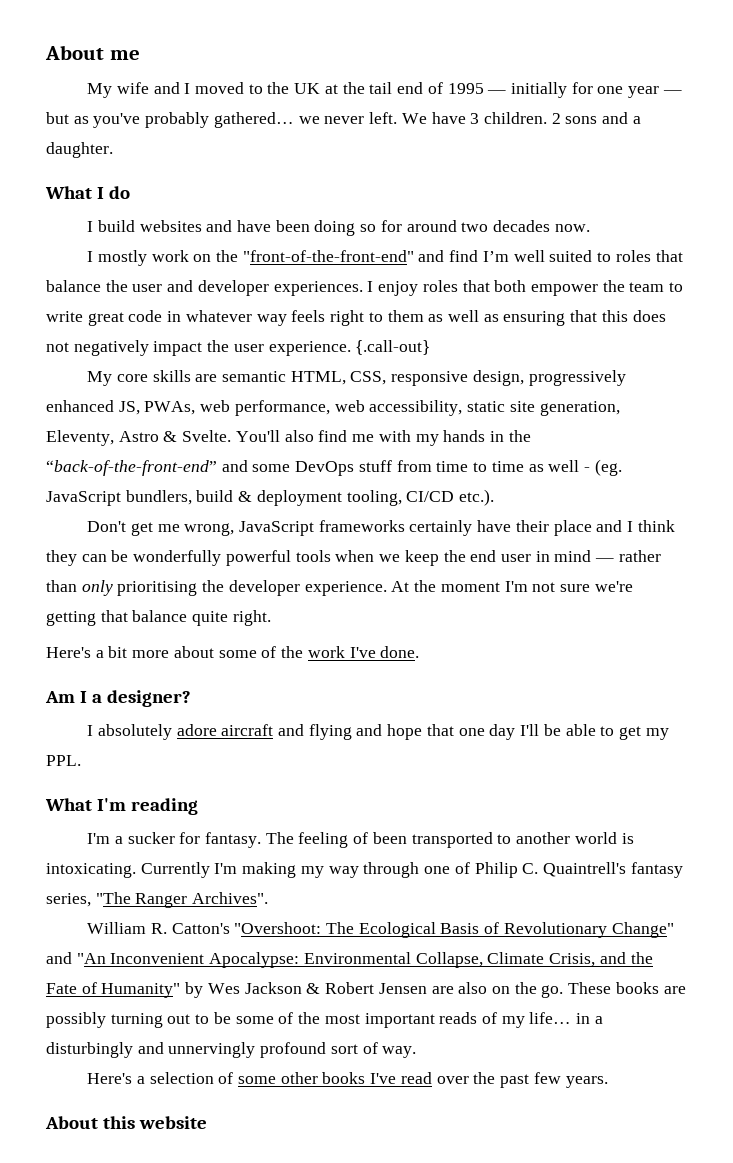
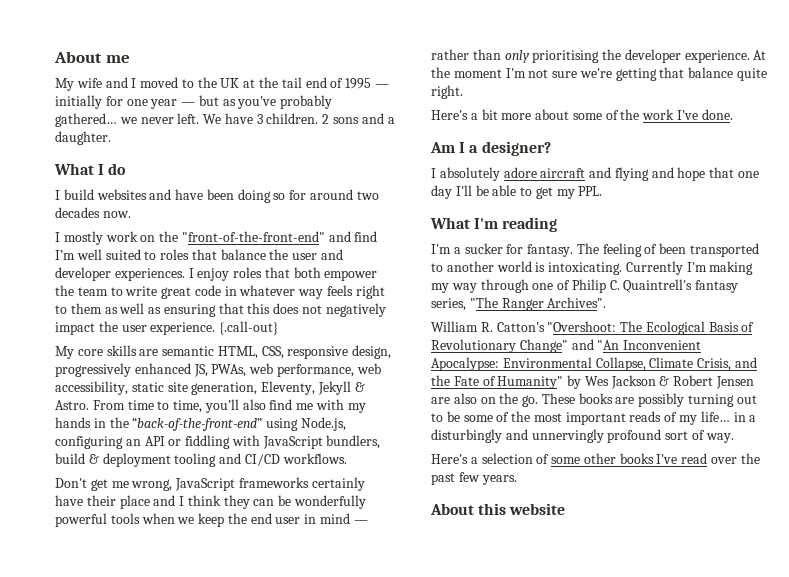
[118,430,280,442] Astro & Svelte. You'll -> [317,381,365,395] [55,399,239,413] Jekyll & Astro. From time to time, you’ll
[221,459,622,476] and some DevOps stuff from time to time as well - (eg. -> [266,417,346,431] [55,435,260,449] using Node.js, configuring an API or fiddling with
[346,489,495,506] tooling, CI/CD etc.). -> [174,453,347,467] tooling and CI/CD workflows.

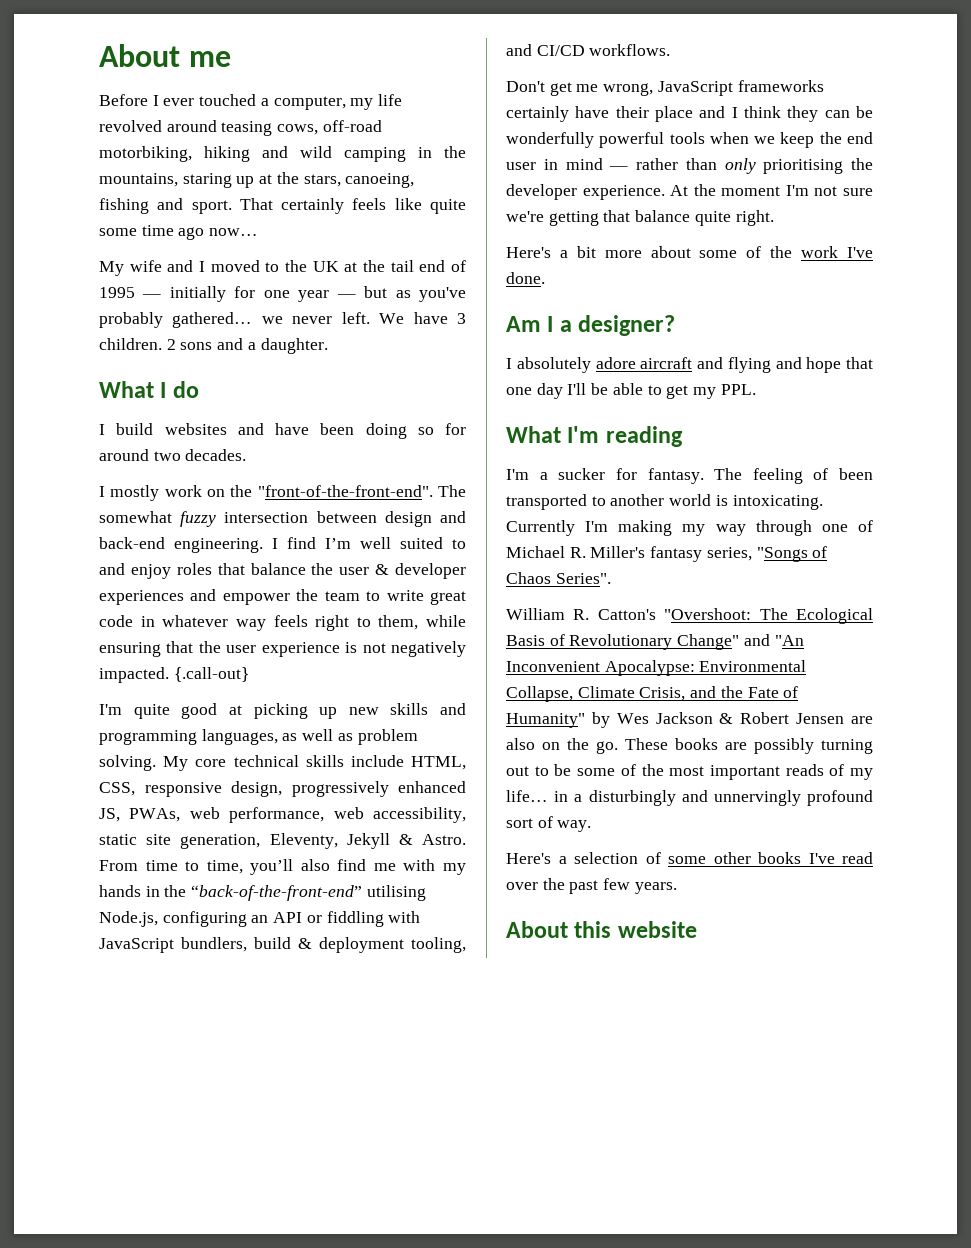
(130, 59) none -> [99,94,403,110] [99,120,382,136] [99,146,466,162] [99,172,415,188] [99,198,466,214] [99,225,259,240] // Before I ever touched a computer, my life revolved around teasing cows, off-road motorbiking, hiking and wild camping in the mountains, staring up at the stars, canoeing, fishing and sport. That certainly feels like quite some time ago now…
[55,207,131,218] decades now. -> [185,449,247,461] decades.
[181,231,351,242] "front-of-the-front-end" and -> [257,485,466,497] [99,511,466,527] [99,537,278,553] "front-of-the-front-end". The somewhat fuzzy intersection between design and back-end engineering. I
(157, 255) none -> [99,563,171,579] and enjoy
[321,249,344,260] [55,267,321,281] and developer experiences. I enjoy roles that both -> [375,563,466,579] [99,589,217,605] & developer experiences and
[70,303,386,317] [55,321,279,335] [55,345,215,359] them as well as ensuring that this does not negatively impact the user experience. {.call-out} // My core skills are semantic -> [378,615,466,630] [99,641,467,657] [99,667,249,683] [99,703,466,719] [99,729,418,745] [99,755,404,771] them, while ensuring that the user experience is not negatively impacted. {.call-out} // I'm quite good at picking up new skills and programming languages, as well as problem solving. My core technical skills include
[266,418,299,431] using -> [366,885,426,901] utilising
[174,453,217,467] tooling -> [411,937,466,953] tooling,
[571,279,739,293] [431,297,607,311] Philip C. Quaintrell's fantasy series, "The Ranger Archives". -> [506,546,828,562] [506,572,611,584] Michael R. Miller's fantasy series, "Songs of Chaos Series".

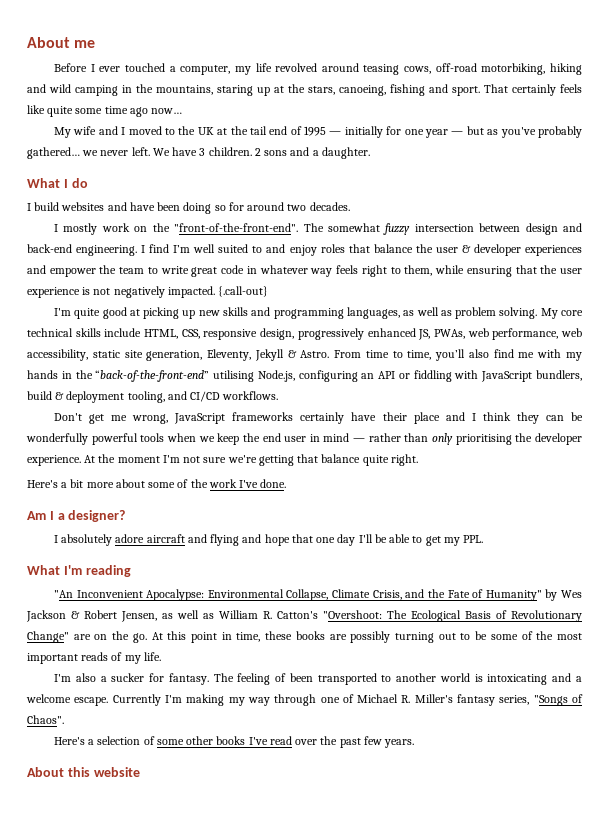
[506,468,873,484] [506,494,823,510] [506,520,873,536] [506,546,828,562] [506,572,611,584] [506,608,873,624] [506,634,770,650] I'm a sucker for fantasy. The feeling of been transported to another world is intoxicating. Currently I'm making my way through one of Michael R. Miller's fantasy series, "Songs of Chaos Series". // William R. Catton's "Overshoot: The Ecological Basis of Revolutionary Change" and -> (131, 571) none
[796,713,873,724] [506,738,668,754] Jensen are also on the go. These -> [121,610,582,622] [27,631,293,643] Jensen, as well as William R. Catton's "Overshoot: The Ecological Basis of Revolutionary Change" are on the go. At this point in time, these
[506,790,873,806] [506,816,592,832] life… in a disturbingly and unnervingly profound sort of way. -> [143,652,161,661] [53,673,582,685] [26,694,583,706] [27,715,64,724] life. // I'm also a sucker for fantasy. The feeling of been transported to another world is intoxicating and a welcome escape. Currently I'm making my way through one of Michael R. Miller's fantasy series, "Songs of Chaos".

